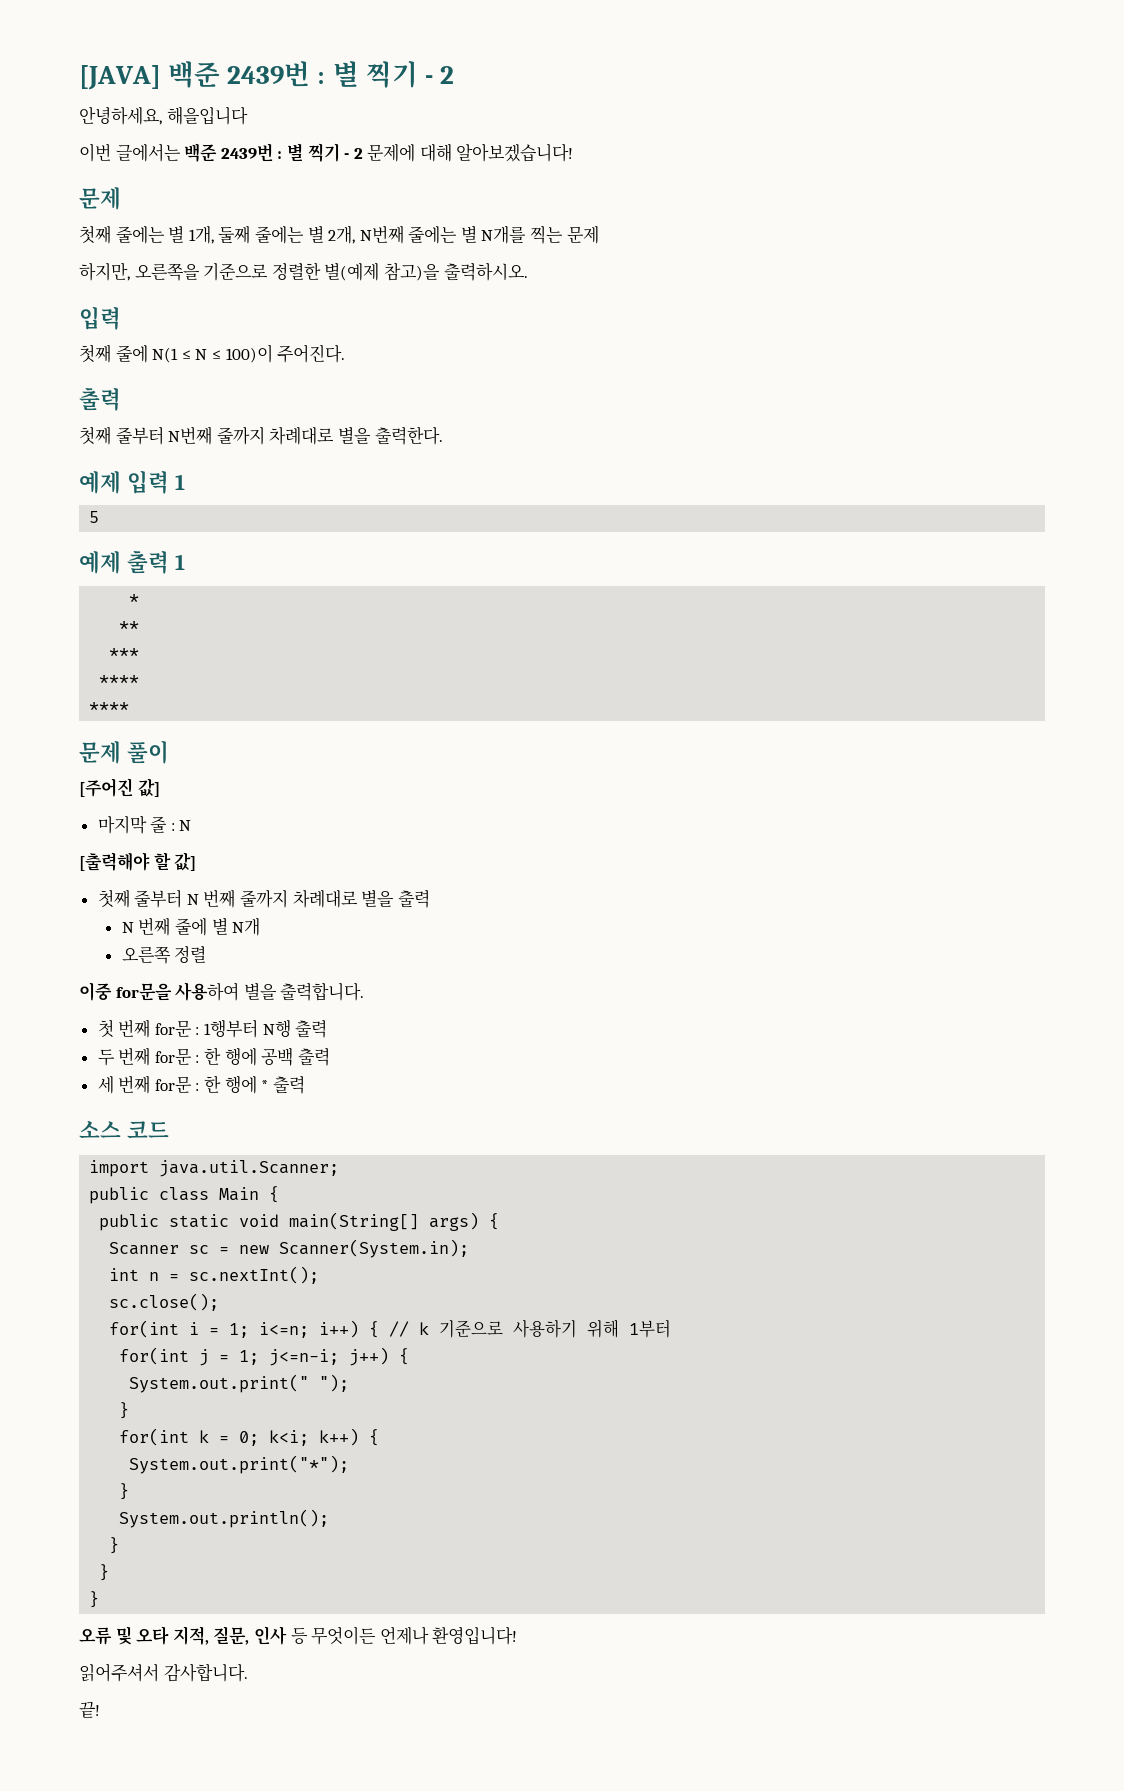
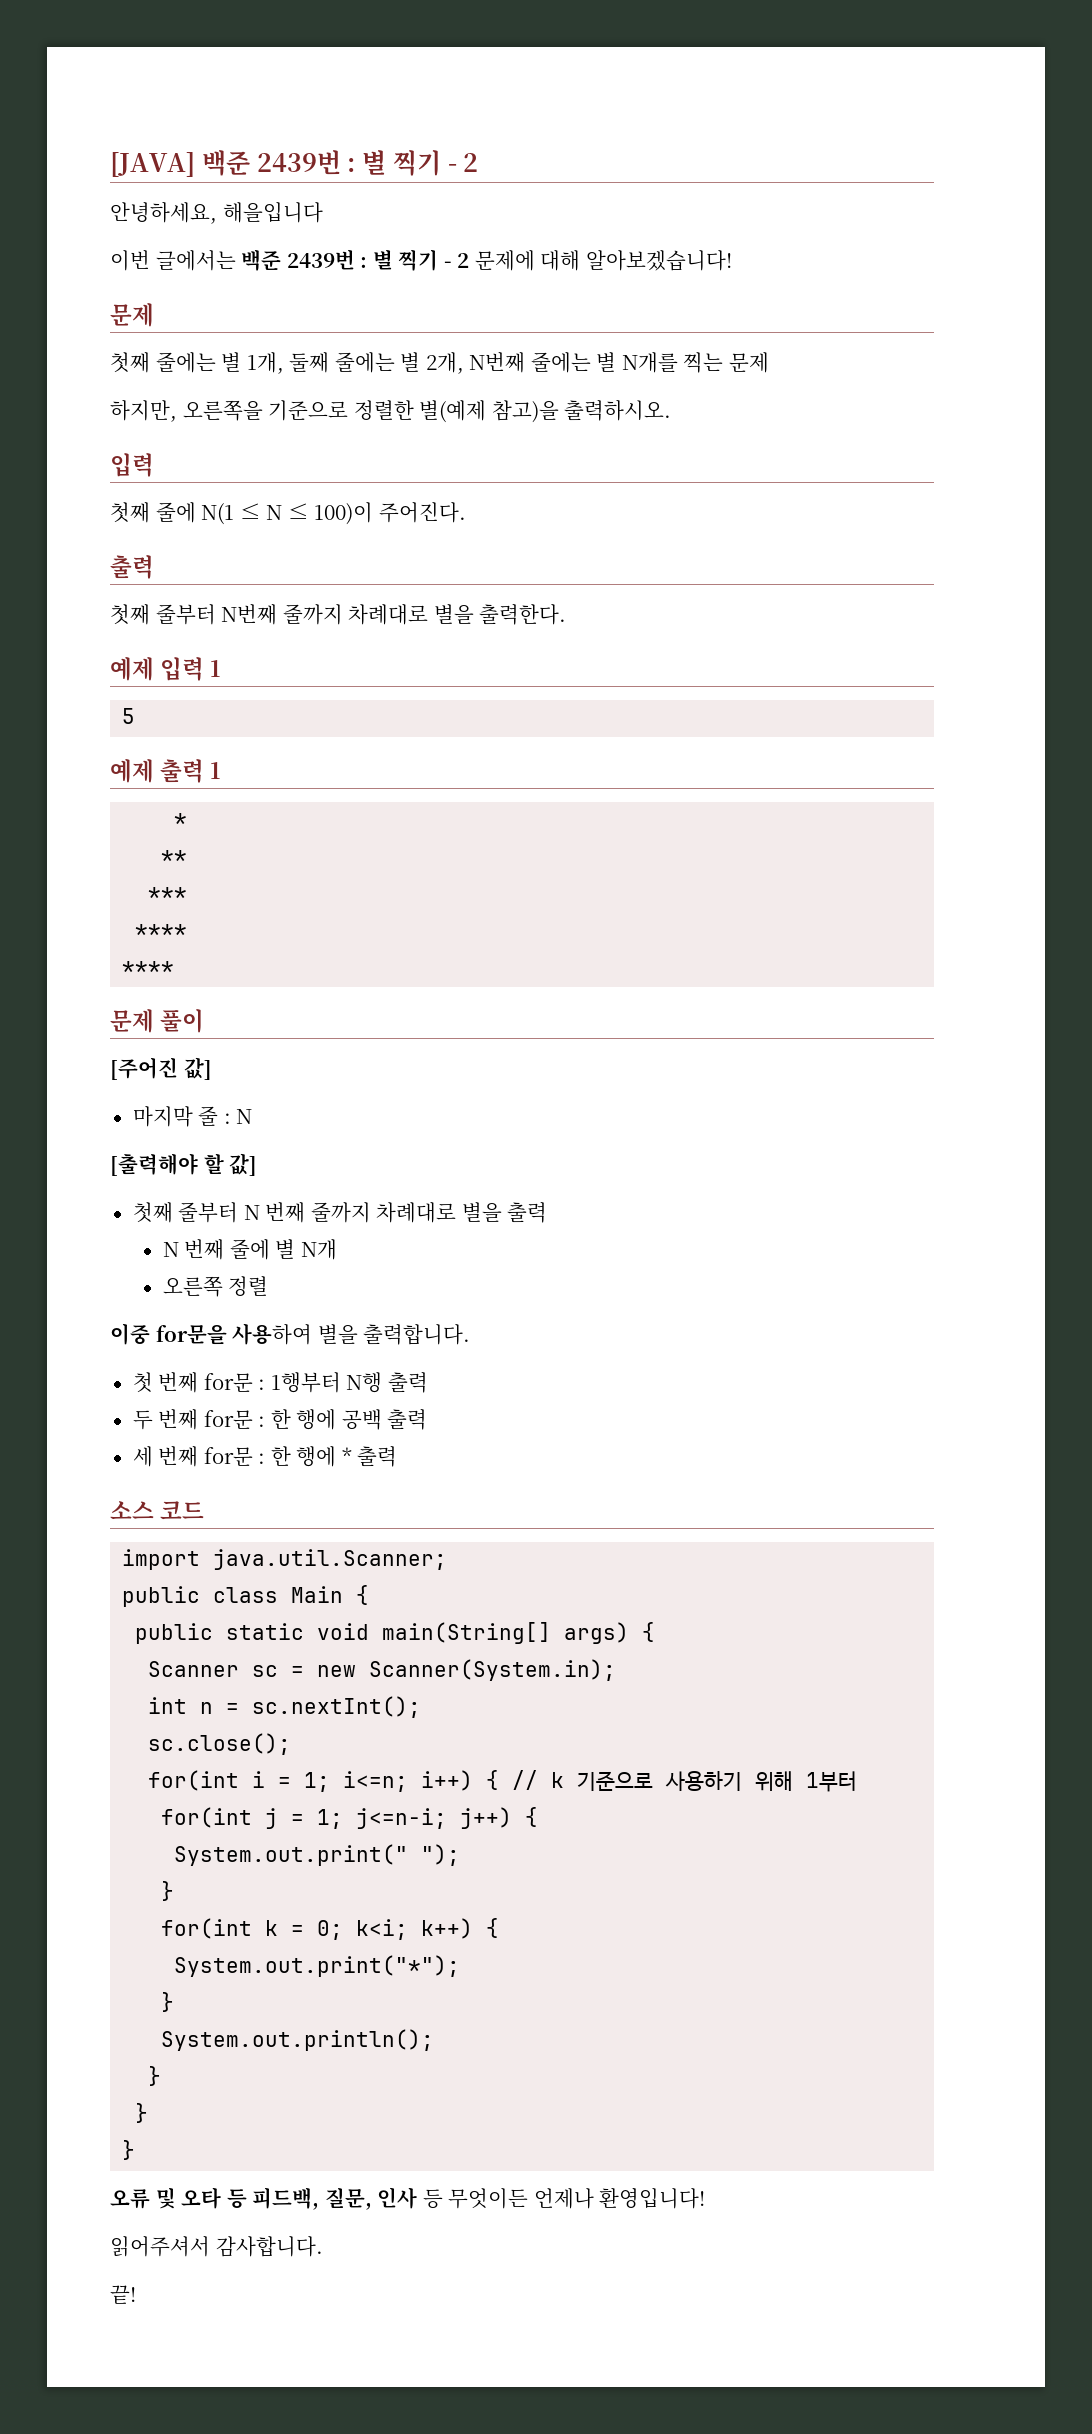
[172,1626,209,1645] 지적, -> [226,2187,320,2210] 등 피드백,

